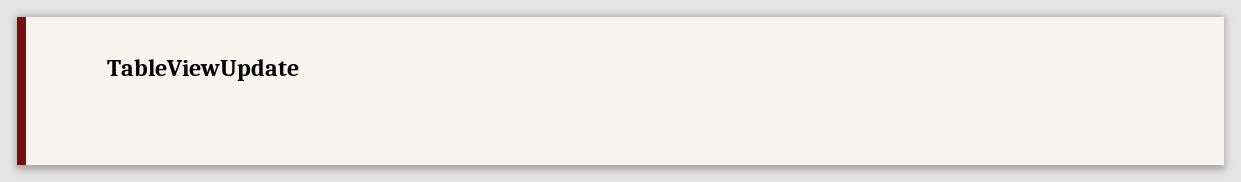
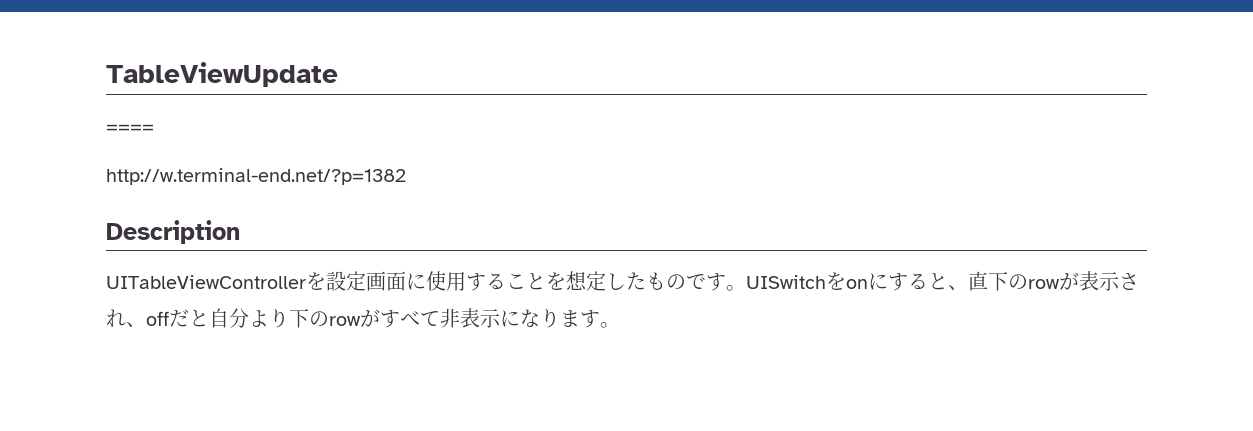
(299, 70) none -> [106,124,154,133] [106,168,406,185] [106,220,240,244] [106,271,1139,291] [106,308,620,328] // ==== // http://w.terminal-end.net/?p=1382 // Description // UITableViewControllerを設定画面に使用することを想定したものです。UISwitchをonにすると、直下のrowが表示され、offだと自分より下のrowがすべて非表示になります。

